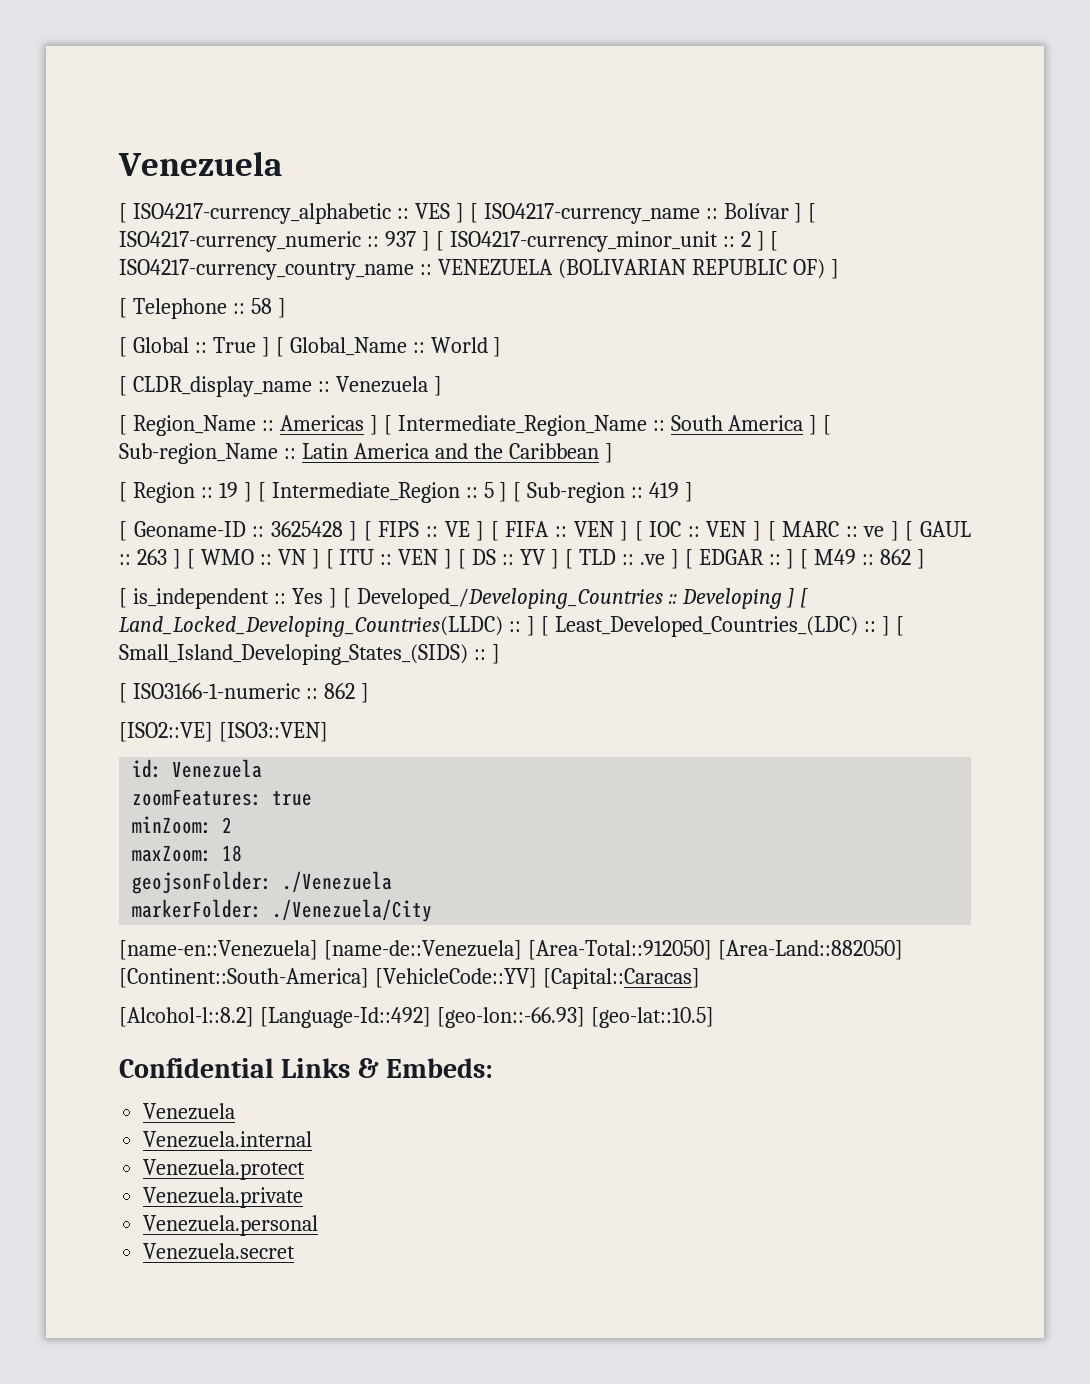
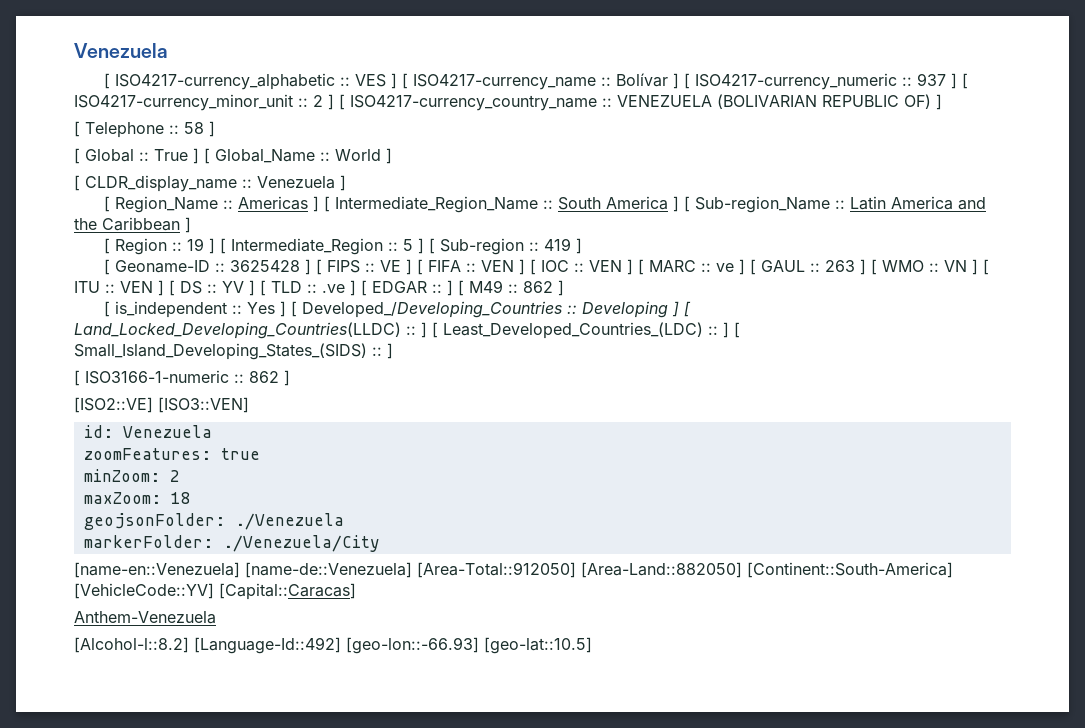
(700, 978) none -> [74,611,216,624] // Anthem-Venezuela
[119,1058,494,1078] [143,1103,236,1120] [143,1131,313,1148] [143,1159,306,1180] [143,1187,304,1208] [143,1215,319,1236] [143,1243,296,1260] // Confidential Links & Embeds: // Venezuela // Venezuela.internal // Venezuela.protect // Venezuela.private // Venezuela.personal // Venezuela.secret -> (592, 645) none

